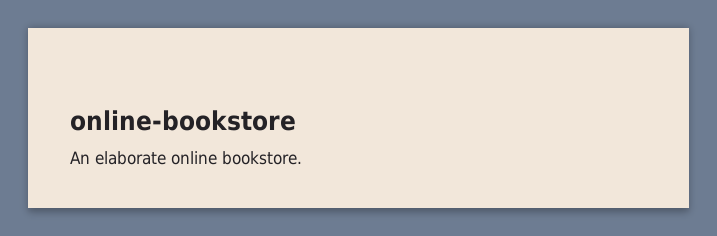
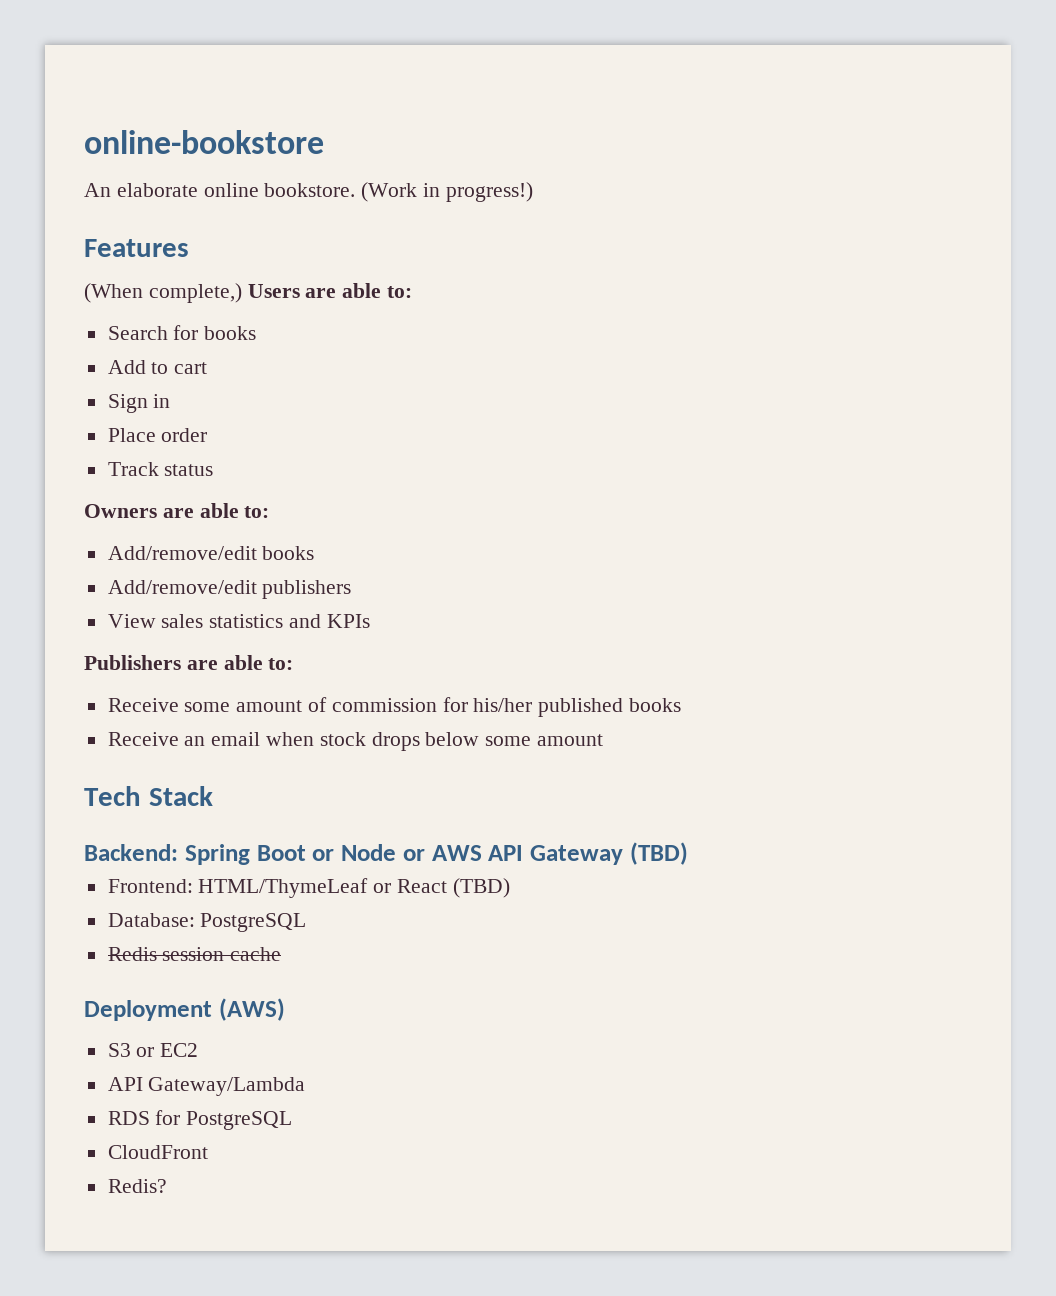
(302, 158) none -> [361,182,533,202] [84,239,189,257] [84,283,413,303] [107,325,257,340] [107,360,208,374] [107,394,171,413] [107,428,208,442] [107,462,214,476] [84,503,270,518] [107,546,315,560] [107,580,352,599] [107,614,370,628] [84,655,294,670] [107,697,682,717] [107,732,604,751] [84,786,213,806] [84,842,688,865] [107,878,510,898] [107,913,307,932] [107,947,282,961] [84,998,285,1021] [107,1043,199,1057] [107,1077,306,1096] [107,1110,293,1130] [107,1145,208,1159] [107,1179,167,1193] (Work in progress!) // Features // (When complete,) Users are able to: // Search for books // Add to cart // Sign in // Place order // Track status // Owners are able to: // Add/remove/edit books // Add/remove/edit publishers // View sales statistics and KPIs // Publishers are able to: // Receive some amount of commission for his/her published books // Receive an email when stock drops below some amount // Tech Stack // Backend: Spring Boot or Node or AWS API Gateway (TBD) // Frontend: HTML/ThymeLeaf or React (TBD) // Database: PostgreSQL // Redis session cache // Deployment (AWS) // S3 or EC2 // API Gateway/Lambda // RDS for PostgreSQL // CloudFront // Redis?

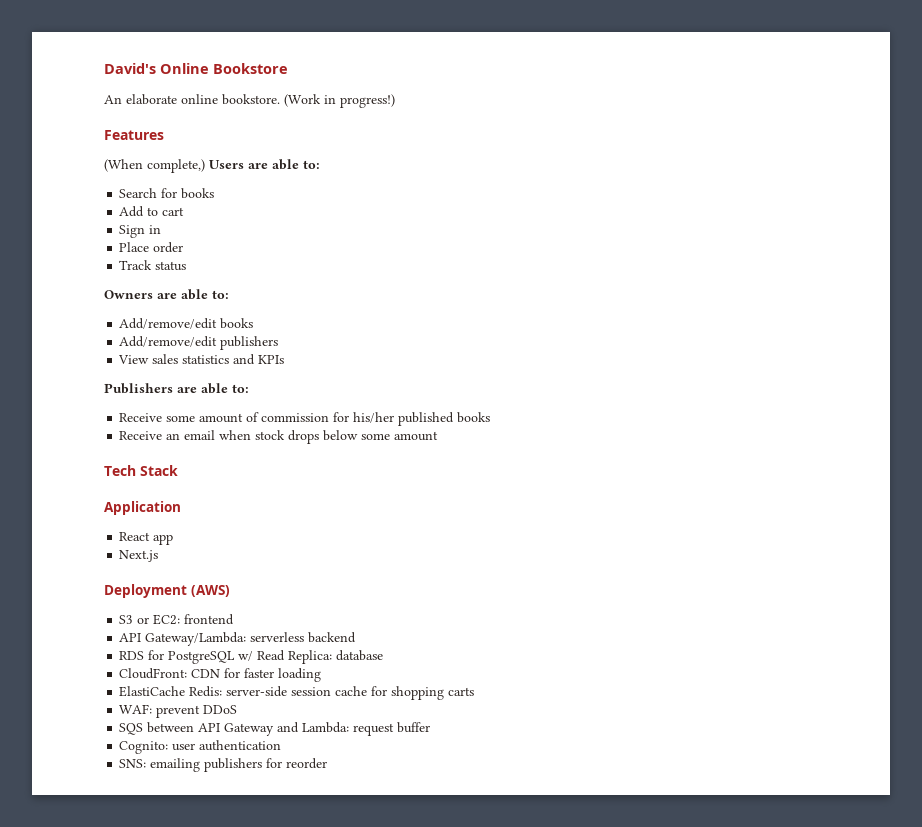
[84,130,324,154] online-bookstore -> [104,63,288,74] David's Online Bookstore
[84,842,688,865] [107,878,510,898] [107,913,307,932] [107,947,282,961] Backend: Spring Boot or Node or AWS API Gateway (TBD) // Frontend: HTML/ThymeLeaf or React (TBD) // Database: PostgreSQL // Redis session cache -> [104,501,181,515] [119,532,174,545] [119,550,159,562] Application // React app // Next.js
[160,1043,199,1057] [107,1077,306,1096] EC2 // API Gateway/Lambda -> [153,614,235,625] [119,632,357,646] EC2: frontend // API Gateway/Lambda: serverless backend
[107,1145,208,1159] [107,1179,167,1193] // CloudFront // Redis? -> [238,650,384,664] [119,668,322,682] [119,686,475,700] [119,704,238,718] [119,722,431,736] [119,740,282,754] [119,758,328,772] w/ Read Replica: database // CloudFront: CDN for faster loading // ElastiCache Redis: server-side session cache for shopping carts // WAF: prevent DDoS // SQS between API Gateway and Lambda: request buffer // Cognito: user authentication // SNS: emailing publishers for reorder

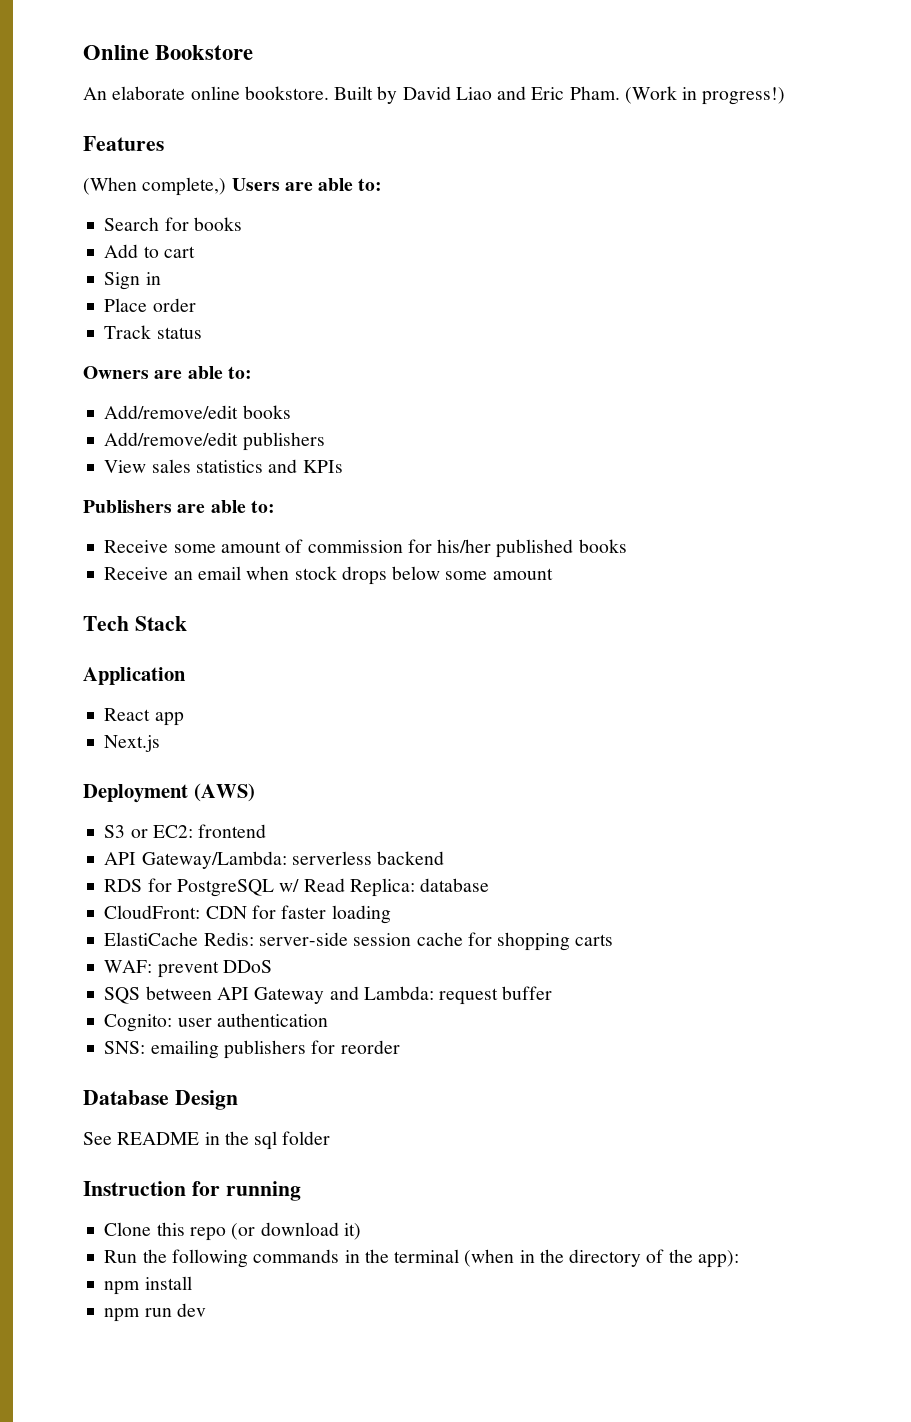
[104,63,156,74] David's -> (83, 52) none
(280, 99) none -> [334,86,620,104] Built by David Liao and Eric Pham.
(328, 763) none -> [83,1090,238,1110] [83,1131,331,1150] [83,1181,301,1201] [104,1222,361,1241] [104,1249,739,1268] [104,1276,192,1295] [104,1303,206,1322] // Database Design // See README in the sql folder // Instruction for running // Clone this repo (or download it) // Run the following commands in the terminal (when in the directory of the app): // npm install // npm run dev

